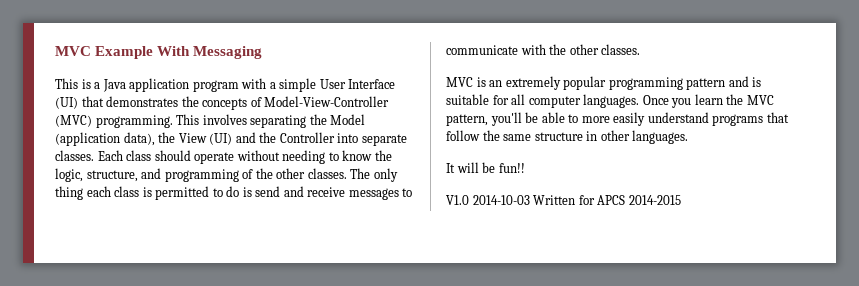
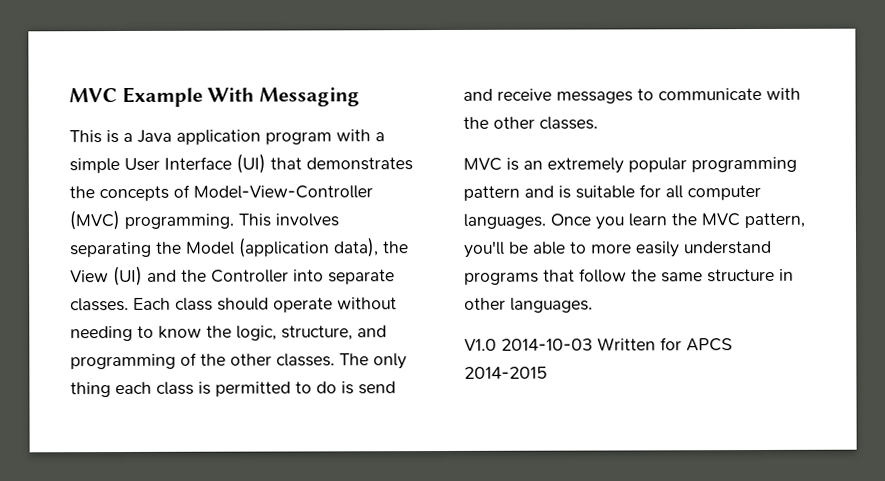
[446,162,525,173] // It will be fun!! -> (593, 305) none

